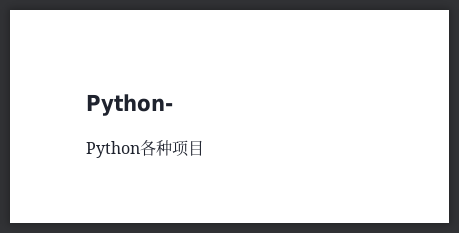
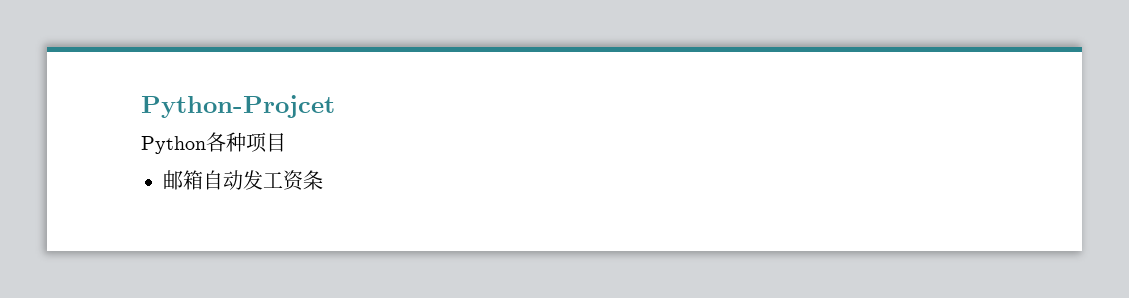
[86,94,173,116] Python- -> [141,95,335,118] Python-Projcet
(204, 148) none -> [163,170,323,191] // 邮箱自动发工资条

